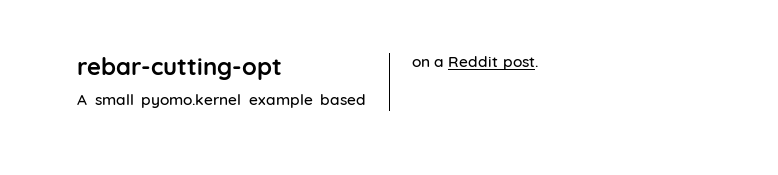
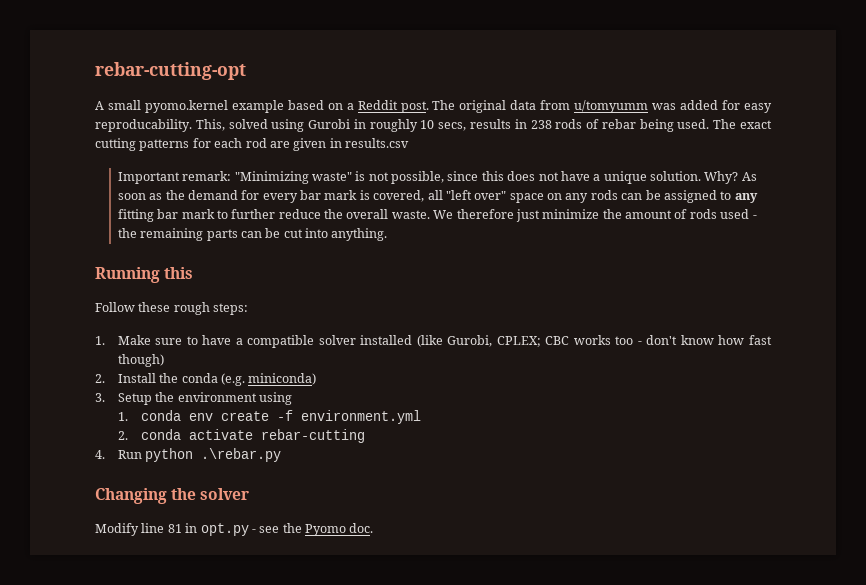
(538, 63) none -> [432,100,773,113] [95,119,773,132] [95,138,409,151] [117,171,757,184] [117,190,758,203] [117,209,757,222] [117,228,388,241] [95,267,194,283] [95,302,249,315] [95,335,772,348] [117,354,164,367] [95,373,317,386] [95,392,292,405] [117,410,421,424] [117,429,365,443] [95,448,282,462] [95,488,250,504] [95,523,374,536] The original data from u/tomyumm was added for easy reproducability. This, solved using Gurobi in roughly 10 secs, results in 238 rods of rebar being used. The exact cutting patterns for each rod are given in results.csv // Important remark: "Minimizing waste" is not possible, since this does not have a unique solution. Why? As soon as the demand for every bar mark is covered, all "left over" space on any rods can be assigned to any fitting bar mark to further reduce the overall waste. We therefore just minimize the amount of rods used - the remaining parts can be cut into anything. // Running this // Follow these rough steps: // 1. Make sure to have a compatible solver installed (like Gurobi, CPLEX; CBC works too - don't know how fast though) // 2. Install the conda (e.g. miniconda) // 3. Setup the environment using // 1. conda env create -f environment.yml // 2. conda activate rebar-cutting // 4. Run python .\rebar.py // Changing the solver // Modify line 81 in opt.py - see the Pyomo doc.

